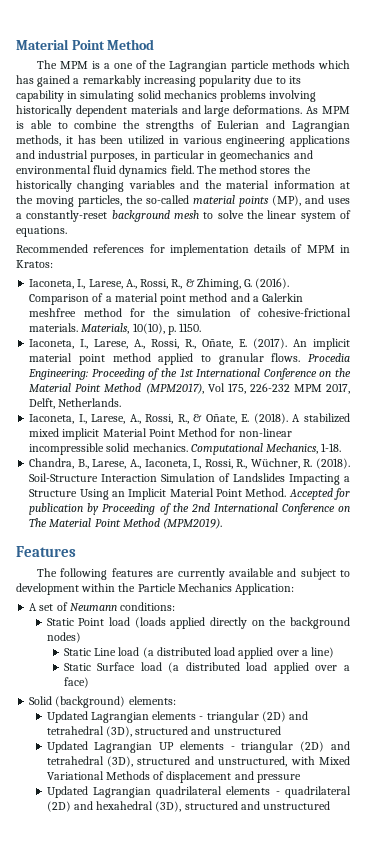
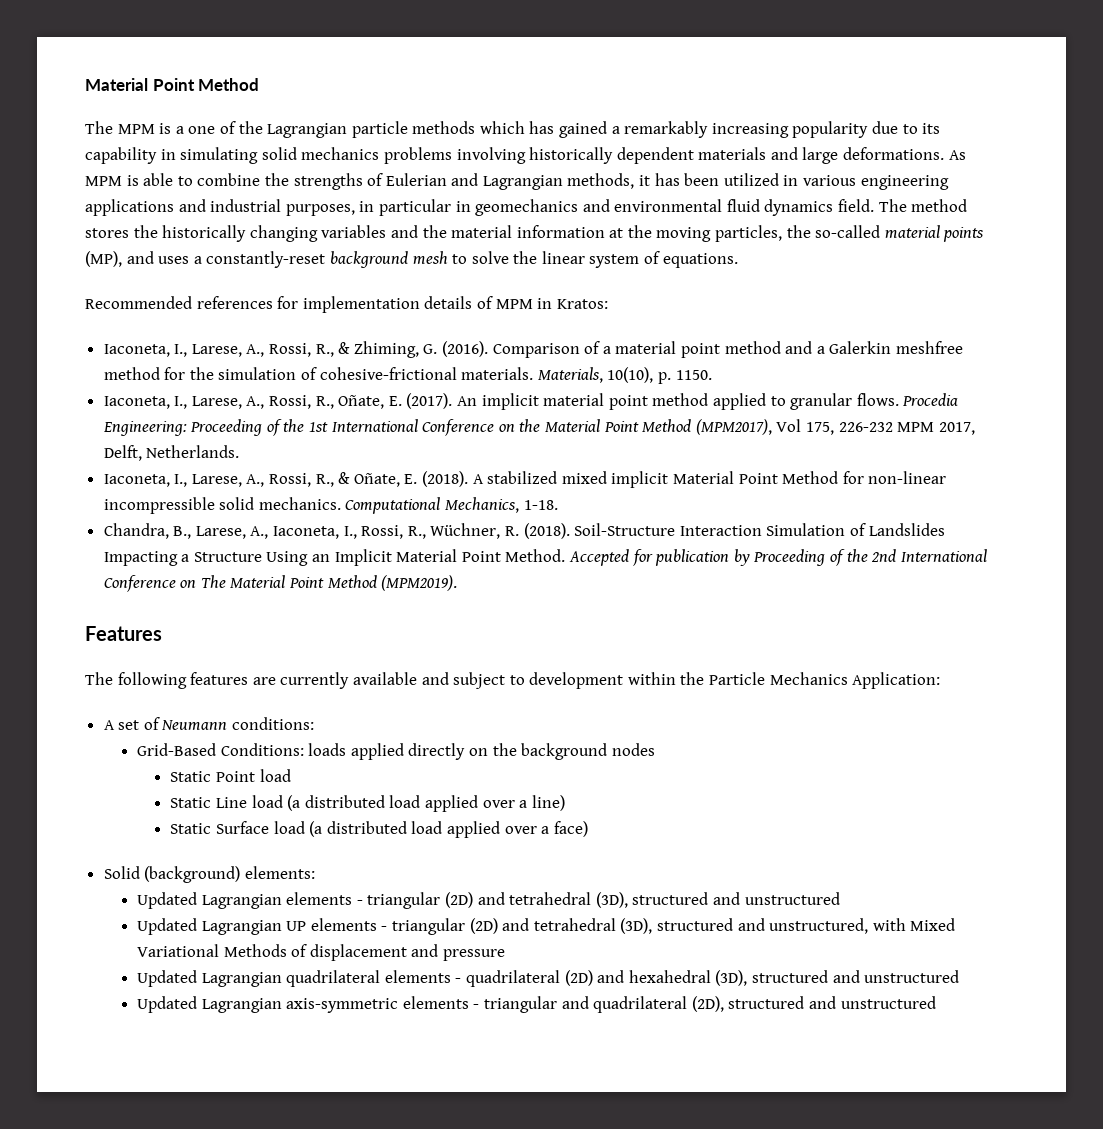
[46,617,166,628] Static Point load (loads -> [137,743,347,756] Grid-Based Conditions: loads
[46,632,81,643] nodes) -> [611,743,655,756] [170,769,291,782] nodes // Static Point load
(330, 805) none -> [137,996,936,1013] // Updated Lagrangian axis-symmetric elements - triangular and quadrilateral (2D), structured and unstructured

